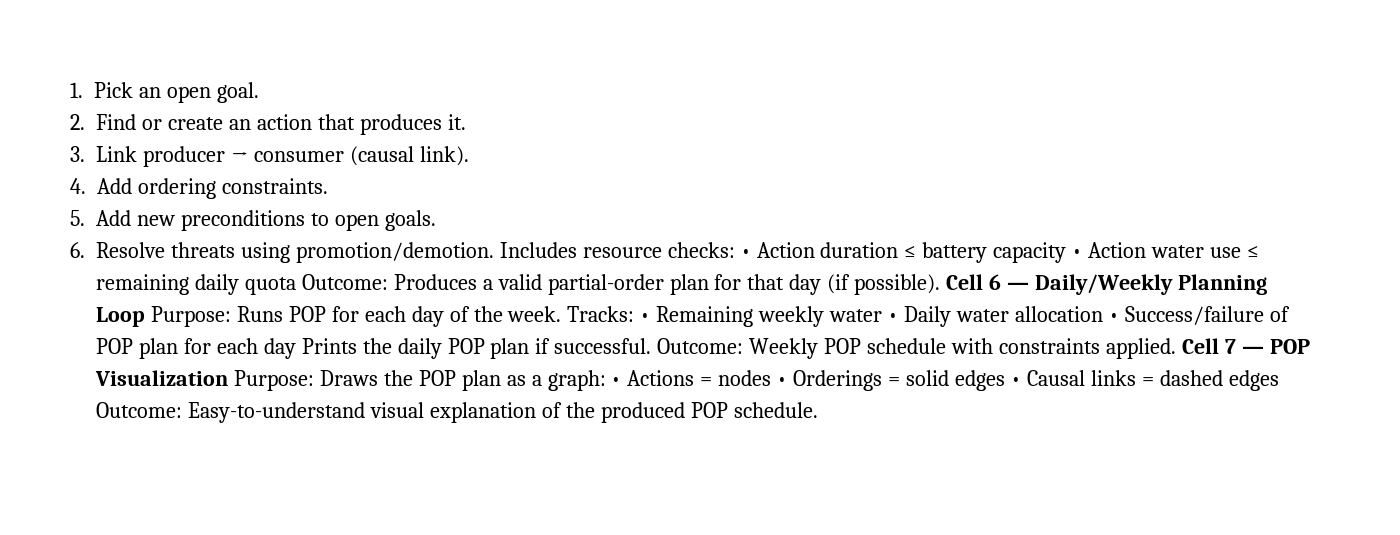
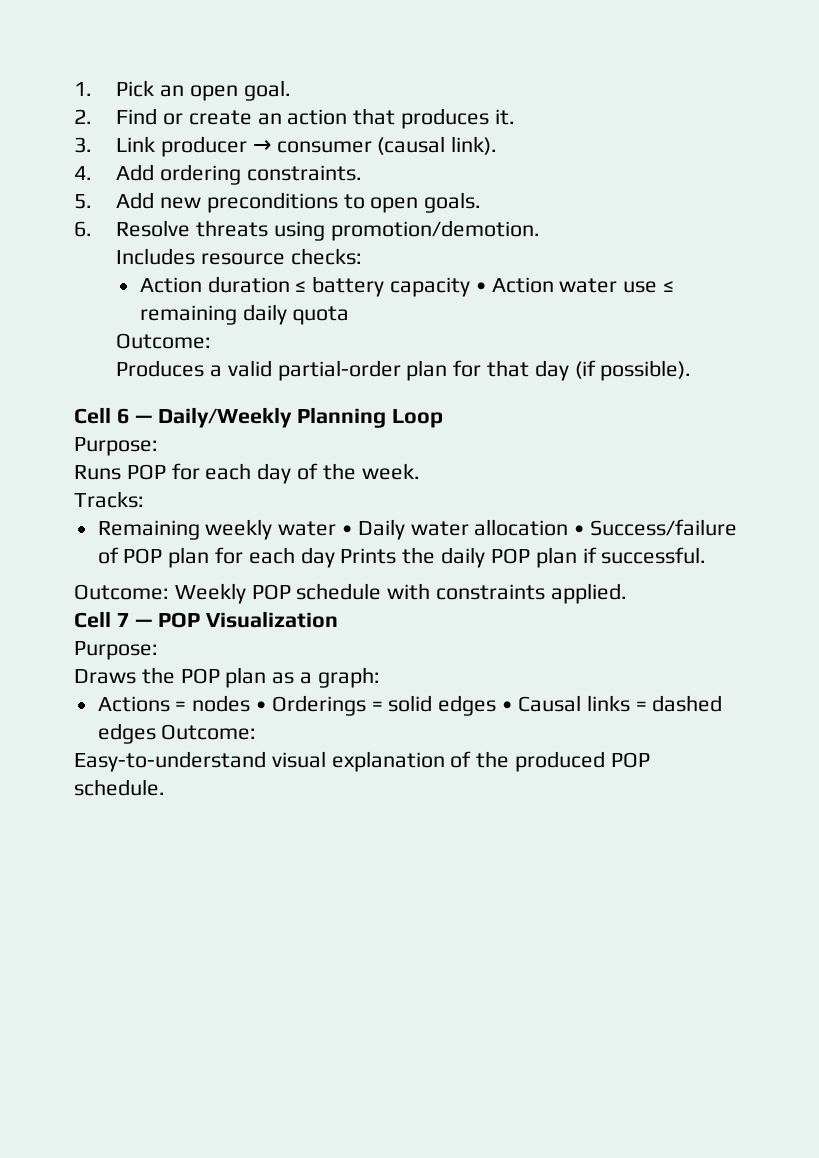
(494, 252) none -> (540, 230) //
[740,249,751,258] • -> (362, 256) //
[301,274,388,290] Outcome: -> [116,333,212,349] // Outcome: //
(941, 284) none -> (692, 370) //
[150,306,231,327] Purpose: -> [74,437,158,456] // Purpose: //
(562, 314) none -> (420, 471) //
[640,313,651,322] • -> (144, 499) //
(652, 346) none -> (707, 555) //
(1176, 348) none -> (627, 593) //
[233,370,314,391] Purpose: -> [74,641,158,660] // Purpose: //
[611,377,622,386] • -> (380, 677) //
(182, 410) none -> (257, 732) //

